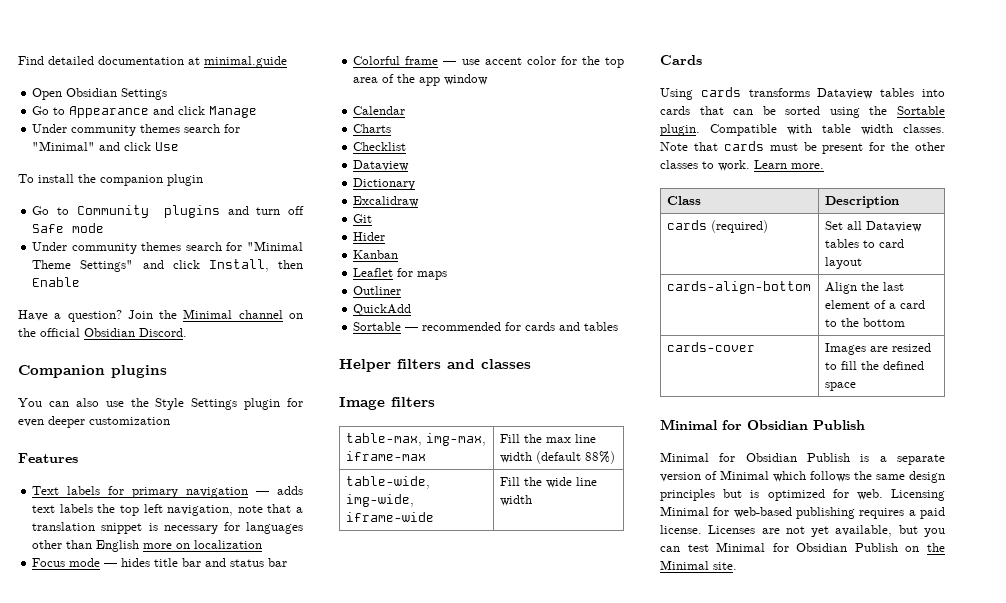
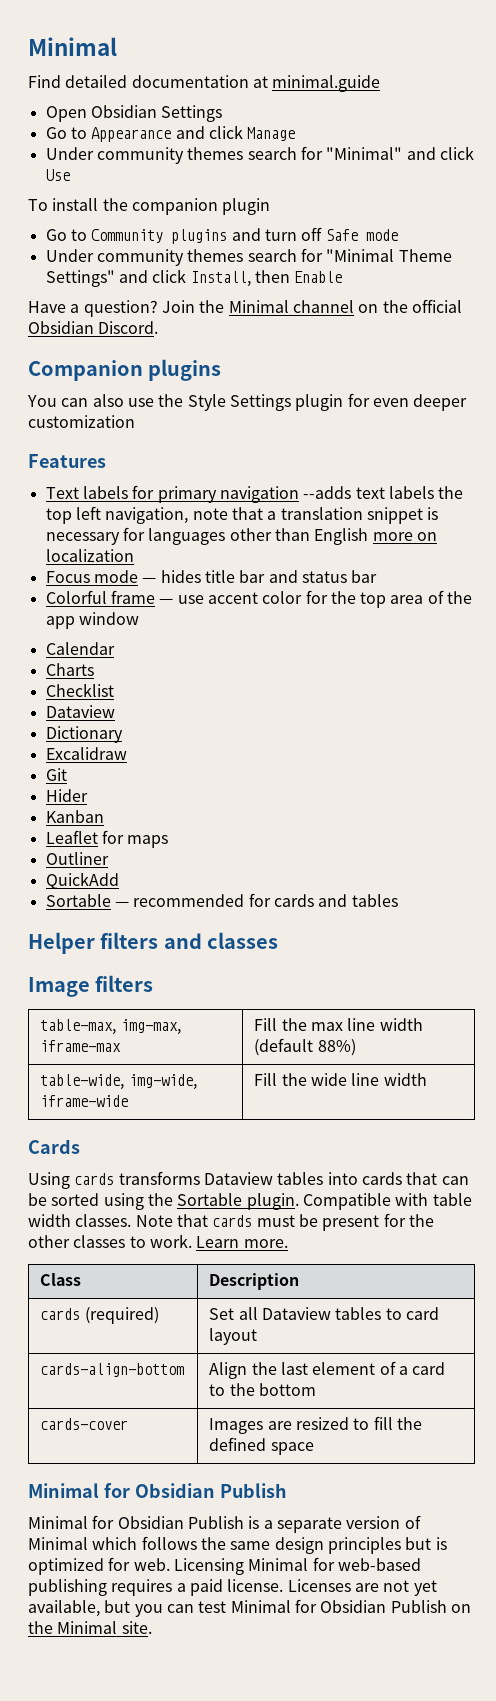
(18, 60) none -> [28,37,117,56] Minimal //
[256,486,303,495] — adds -> [303,486,352,499] --adds

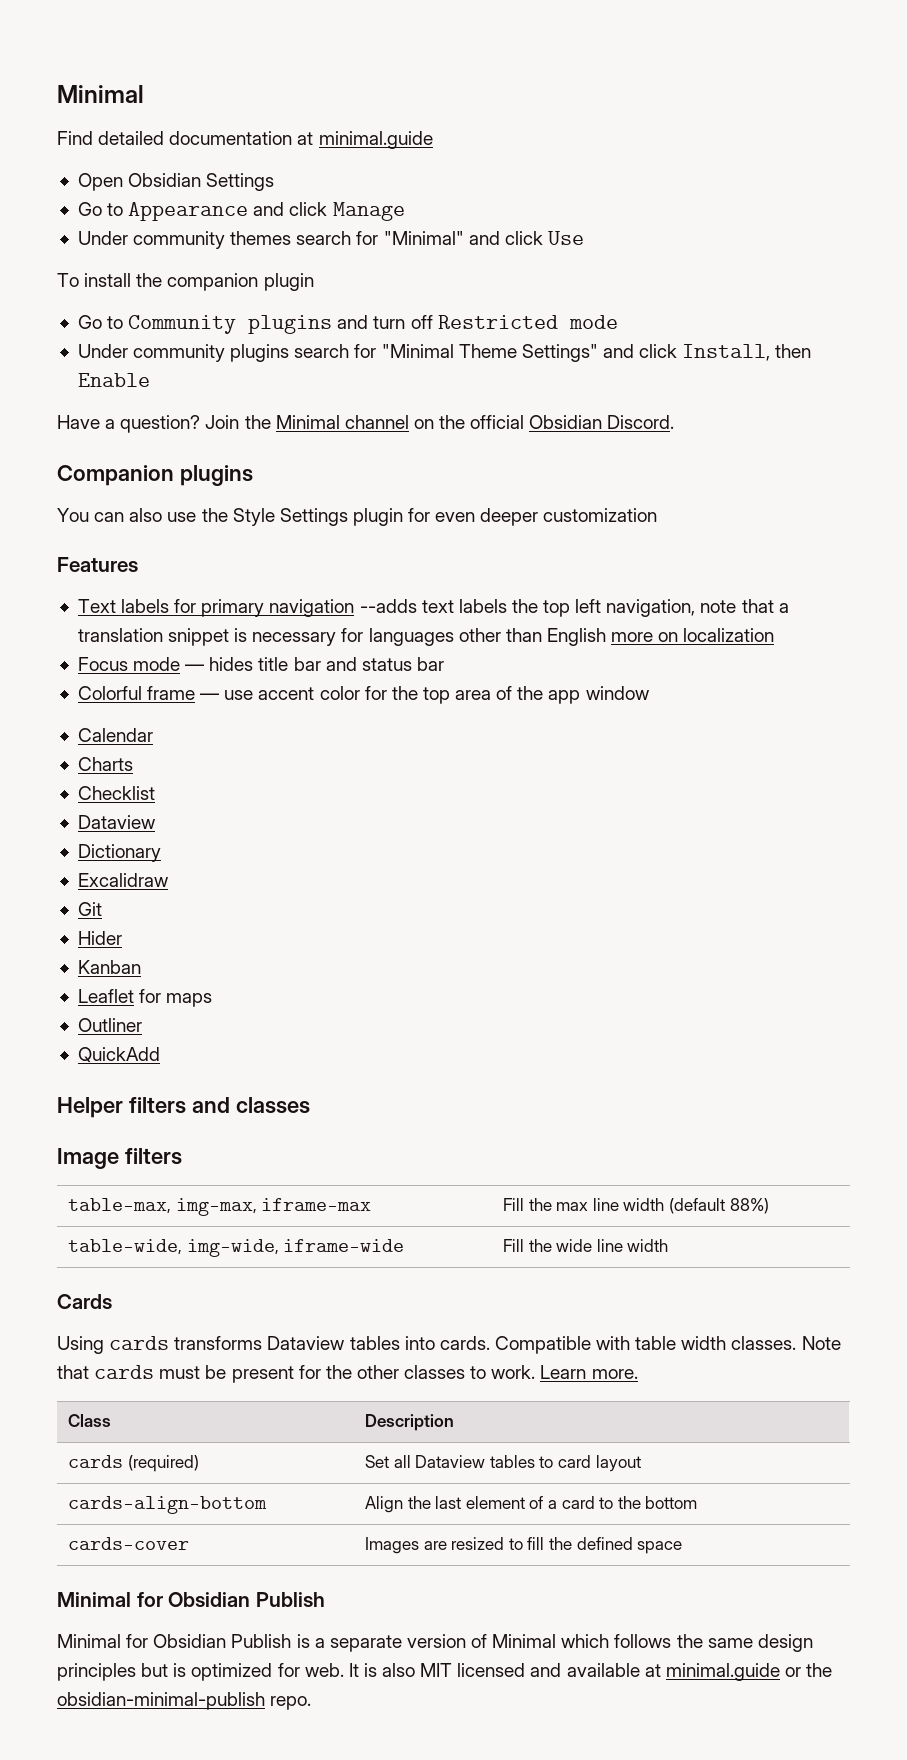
[325,229,358,241] Safe -> [437,315,558,329] Restricted
[187,249,244,262] themes -> [230,344,290,362] plugins
[45,893,398,907] // Sortable — recommended for cards and tables -> (160, 1055) none
[361,1172,469,1185] [28,1193,299,1210] cards that can be sorted using the Sortable plugin. -> [439,1336,490,1350] cards.
[173,1557,421,1575] [28,1579,437,1596] [28,1599,471,1617] [28,1621,152,1634] Licensing Minimal for web-based publishing requires a paid license. Licenses are not yet available, but you can test Minimal for Obsidian Publish on the Minimal site. -> [348,1663,833,1681] [57,1692,312,1710] It is also MIT licensed and available at minimal.guide or the obsidian-minimal-publish repo.

